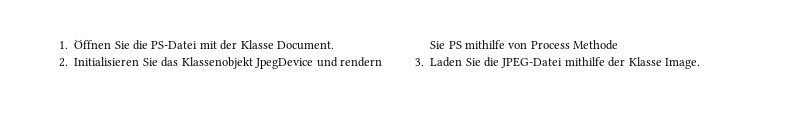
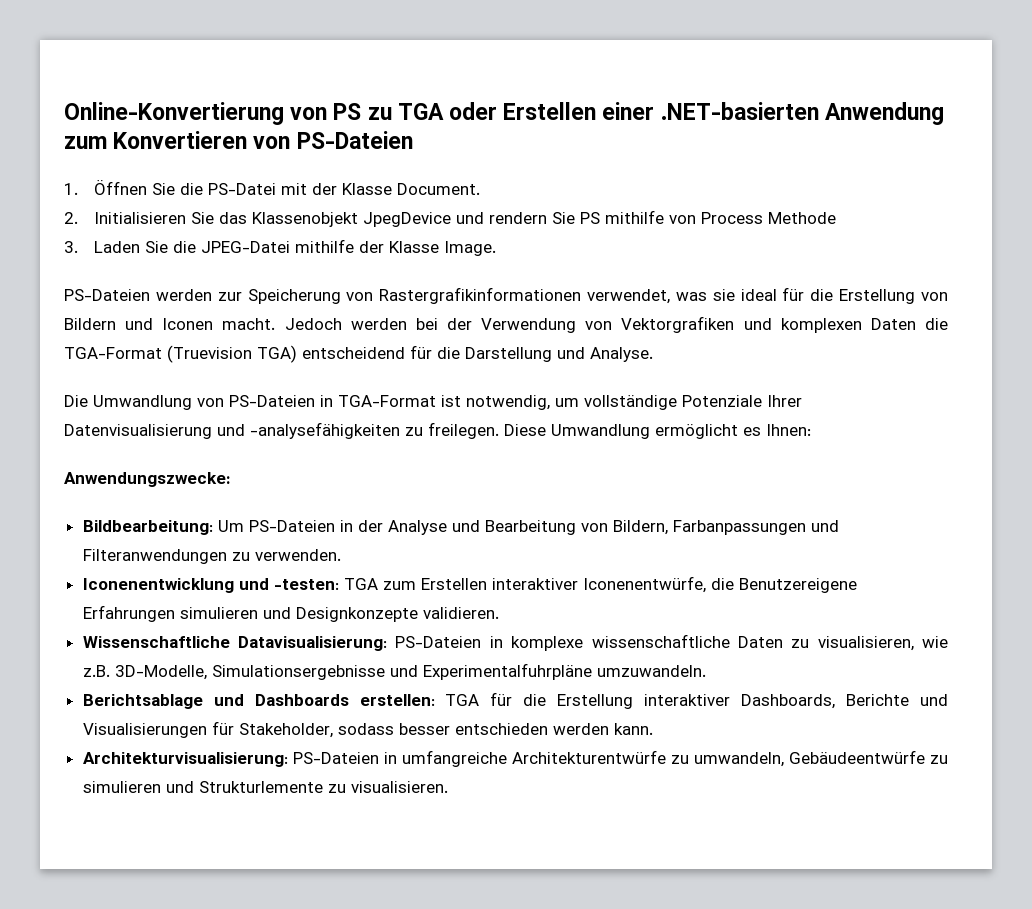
(59, 45) none -> [64,102,944,125] [64,131,413,149] Online-Konvertierung von PS zu TGA oder Erstellen einer .NET-basierten Anwendung zum Konvertieren von PS-Dateien //
(700, 63) none -> [64,287,948,304] [64,316,948,333] [64,345,653,363] [64,395,802,410] [64,422,811,439] [64,472,231,487] [82,520,839,535] [82,549,341,564] [82,576,857,593] [82,605,499,622] [82,634,949,651] [82,663,706,680] [82,692,948,709] [82,721,653,738] [82,750,949,767] [82,781,448,793] // PS-Dateien werden zur Speicherung von Rastergrafikinformationen verwendet, was sie ideal für die Erstellung von Bildern und Iconen macht. Jedoch werden bei der Verwendung von Vektorgrafiken und komplexen Daten die TGA-Format (Truevision TGA) entscheidend für die Darstellung und Analyse. // Die Umwandlung von PS-Dateien in TGA-Format ist notwendig, um vollständige Potenziale Ihrer Datenvisualisierung und -analysefähigkeiten zu freilegen. Diese Umwandlung ermöglicht es Ihnen: // Anwendungszwecke: // Bildbearbeitung: Um PS-Dateien in der Analyse und Bearbeitung von Bildern, Farbanpassungen und Filteranwendungen zu verwenden. // Iconenentwicklung und -testen: TGA zum Erstellen interaktiver Iconenentwürfe, die Benutzereigene Erfahrungen simulieren und Designkonzepte validieren. // Wissenschaftliche Datavisualisierung: PS-Dateien in komplexe wissenschaftliche Daten zu visualisieren, wie z.B. 3D-Modelle, Simulationsergebnisse und Experimentalfuhrpläne umzuwandeln. // Berichtsablage und Dashboards erstellen: TGA für die Erstellung interaktiver Dashboards, Berichte und Visualisierungen für Stakeholder, sodass besser entschieden werden kann. // Architekturvisualisierung: PS-Dateien in umfangreiche Architekturentwürfe zu umwandeln, Gebäudeentwürfe zu simulieren und Strukturlemente zu visualisieren.

